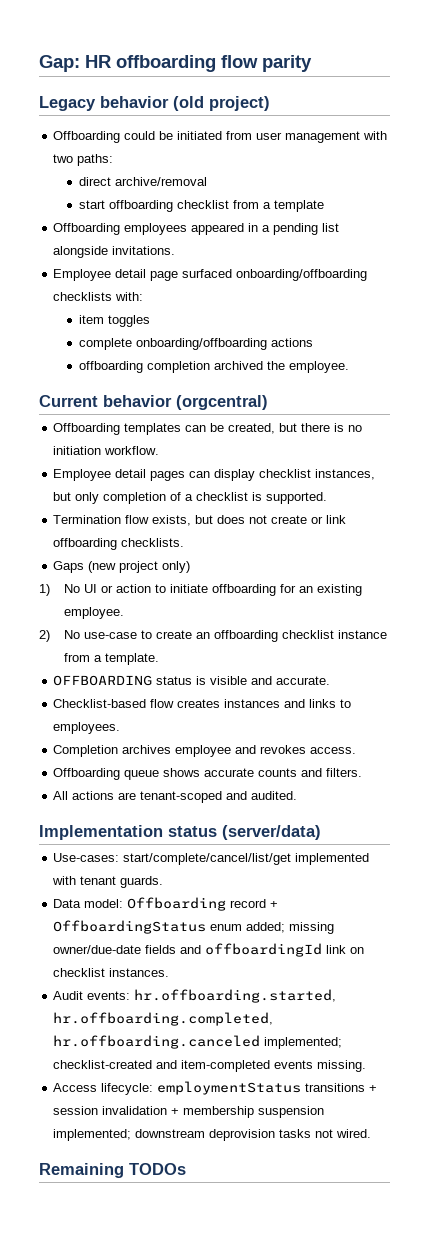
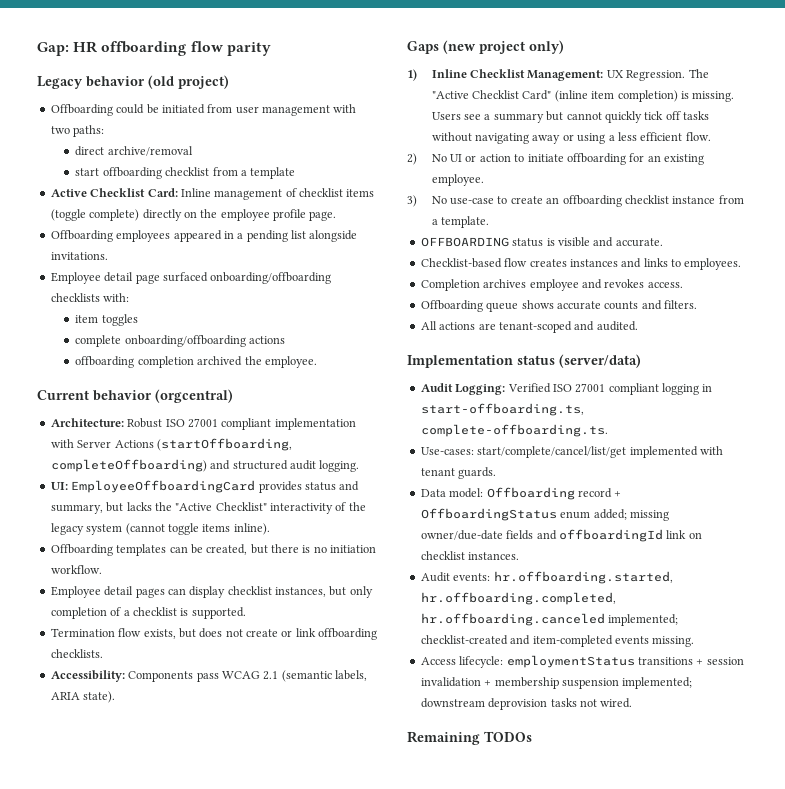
(324, 206) none -> [50,188,375,200] [50,209,337,221] // Active Checklist Card: Inline management of checklist items (toggle complete) directly on the employee profile page.
(268, 402) none -> [50,418,356,430] [50,438,292,451] [50,459,360,472] [50,480,360,493] [50,502,366,514] [50,523,270,535] // Architecture: Robust ISO 27001 compliant implementation with Server Actions (startOffboarding, completeOffboarding) and structured audit logging. // UI: EmployeeOffboardingCard provides status and summary, but lacks the "Active Checklist" interactivity of the legacy system (cannot toggle items inline).
[53,561,191,573] [39,584,50,596] Gaps (new project only) // 1) -> [50,670,367,682] [50,691,116,703] [407,40,564,54] [407,69,709,81] [431,90,735,102] [431,111,710,123] [431,132,711,144] [407,153,417,165] Accessibility: Components pass WCAG 2.1 (semantic labels, ARIA state). // Gaps (new project only) // 1) Inline Checklist Management: UX Regression. The "Active Checklist Card" (inline item completion) is missing. Users see a summary but cannot quickly tick off tasks without navigating away or using a less efficient flow. // 2)
[39,630,50,642] 2) -> [407,195,417,207] 3)
(321, 832) none -> [420,383,713,395] [420,403,584,416] [420,424,608,437] // Audit Logging: Verified ISO 27001 compliant logging in start-offboarding.ts, complete-offboarding.ts.

